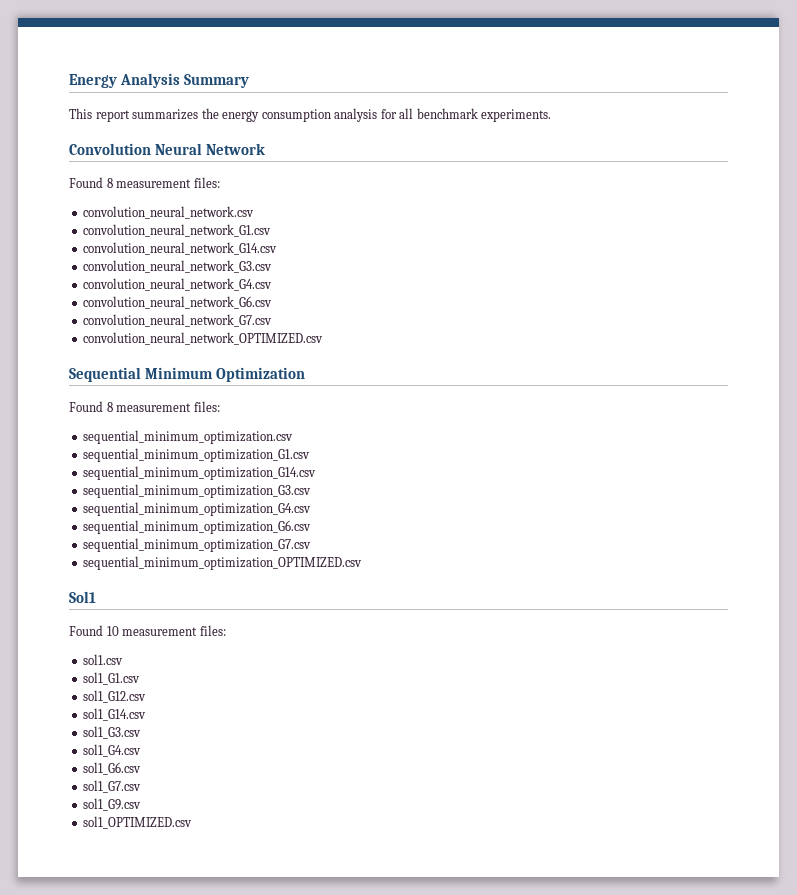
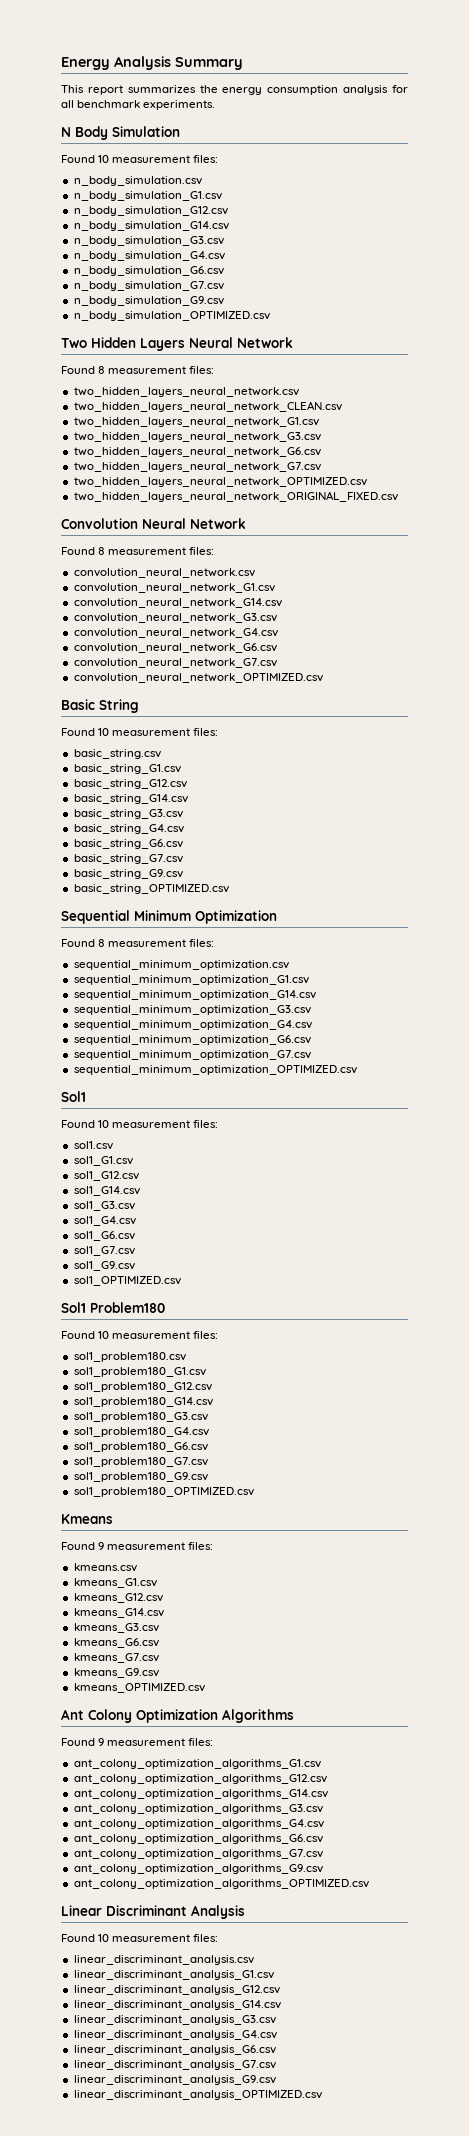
(552, 115) none -> [61,126,180,140] [61,155,219,163] [73,176,202,186] [73,191,222,201] [73,206,228,216] [73,221,229,231] [73,236,224,246] [73,251,225,261] [73,266,224,276] [73,281,224,291] [73,296,224,306] [73,311,270,321] [61,337,293,351] [61,366,215,374] [73,387,299,397] [73,401,342,412] [73,417,319,427] [73,432,321,442] [73,447,321,457] [73,462,321,472] [73,477,367,487] [73,491,398,502] // N Body Simulation // Found 10 measurement files: // n_body_simulation.csv // n_body_simulation_G1.csv // n_body_simulation_G12.csv // n_body_simulation_G14.csv // n_body_simulation_G3.csv // n_body_simulation_G4.csv // n_body_simulation_G6.csv // n_body_simulation_G7.csv // n_body_simulation_G9.csv // n_body_simulation_OPTIMIZED.csv // Two Hidden Layers Neural Network // Found 8 measurement files: // two_hidden_layers_neural_network.csv // two_hidden_layers_neural_network_CLEAN.csv // two_hidden_layers_neural_network_G1.csv // two_hidden_layers_neural_network_G3.csv // two_hidden_layers_neural_network_G6.csv // two_hidden_layers_neural_network_G7.csv // two_hidden_layers_neural_network_OPTIMIZED.csv // two_hidden_layers_neural_network_ORIGINAL_FIXED.csv
(324, 338) none -> [61,699,139,713] [61,728,219,736] [73,749,161,759] [73,764,181,774] [73,779,187,789] [73,794,188,804] [73,809,183,819] [73,824,184,834] [73,839,183,849] [73,854,183,864] [73,869,183,879] [73,884,229,894] // Basic String // Found 10 measurement files: // basic_string.csv // basic_string_G1.csv // basic_string_G12.csv // basic_string_G14.csv // basic_string_G3.csv // basic_string_G4.csv // basic_string_G6.csv // basic_string_G7.csv // basic_string_G9.csv // basic_string_OPTIMIZED.csv
(193, 822) none -> [61,1302,165,1313] [61,1331,219,1339] [73,1352,186,1362] [73,1367,206,1377] [73,1382,212,1392] [73,1397,213,1407] [73,1412,208,1422] [73,1427,209,1437] [73,1442,208,1452] [73,1457,208,1467] [73,1472,208,1482] [73,1487,254,1497] [61,1514,113,1524] [61,1542,214,1550] [73,1563,137,1572] [73,1578,157,1588] [73,1593,163,1603] [73,1608,164,1618] [73,1623,159,1633] [73,1638,159,1648] [73,1653,159,1663] [73,1668,159,1678] [73,1683,205,1693] [61,1709,294,1723] [61,1738,214,1746] [73,1759,321,1769] [73,1774,327,1784] [73,1789,328,1799] [73,1804,323,1814] [73,1819,324,1829] [73,1834,323,1844] [73,1849,323,1859] [73,1864,323,1874] [73,1879,369,1889] [61,1905,245,1919] [61,1934,219,1942] [73,1955,254,1965] [73,1970,274,1980] [73,1985,280,1995] [73,2000,281,2010] [73,2015,276,2025] [73,2030,277,2040] [73,2045,276,2055] [73,2060,276,2070] [73,2075,276,2085] [73,2090,322,2100] // Sol1 Problem180 // Found 10 measurement files: // sol1_problem180.csv // sol1_problem180_G1.csv // sol1_problem180_G12.csv // sol1_problem180_G14.csv // sol1_problem180_G3.csv // sol1_problem180_G4.csv // sol1_problem180_G6.csv // sol1_problem180_G7.csv // sol1_problem180_G9.csv // sol1_problem180_OPTIMIZED.csv // Kmeans // Found 9 measurement files: // kmeans.csv // kmeans_G1.csv // kmeans_G12.csv // kmeans_G14.csv // kmeans_G3.csv // kmeans_G6.csv // kmeans_G7.csv // kmeans_G9.csv // kmeans_OPTIMIZED.csv // Ant Colony Optimization Algorithms // Found 9 measurement files: // ant_colony_optimization_algorithms_G1.csv // ant_colony_optimization_algorithms_G12.csv // ant_colony_optimization_algorithms_G14.csv // ant_colony_optimization_algorithms_G3.csv // ant_colony_optimization_algorithms_G4.csv // ant_colony_optimization_algorithms_G6.csv // ant_colony_optimization_algorithms_G7.csv // ant_colony_optimization_algorithms_G9.csv // ant_colony_optimization_algorithms_OPTIMIZED.csv // Linear Discriminant Analysis // Found 10 measurement files: // linear_discriminant_analysis.csv // linear_discriminant_analysis_G1.csv // linear_discriminant_analysis_G12.csv // linear_discriminant_analysis_G14.csv // linear_discriminant_analysis_G3.csv // linear_discriminant_analysis_G4.csv // linear_discriminant_analysis_G6.csv // linear_discriminant_analysis_G7.csv // linear_discriminant_analysis_G9.csv // linear_discriminant_analysis_OPTIMIZED.csv

